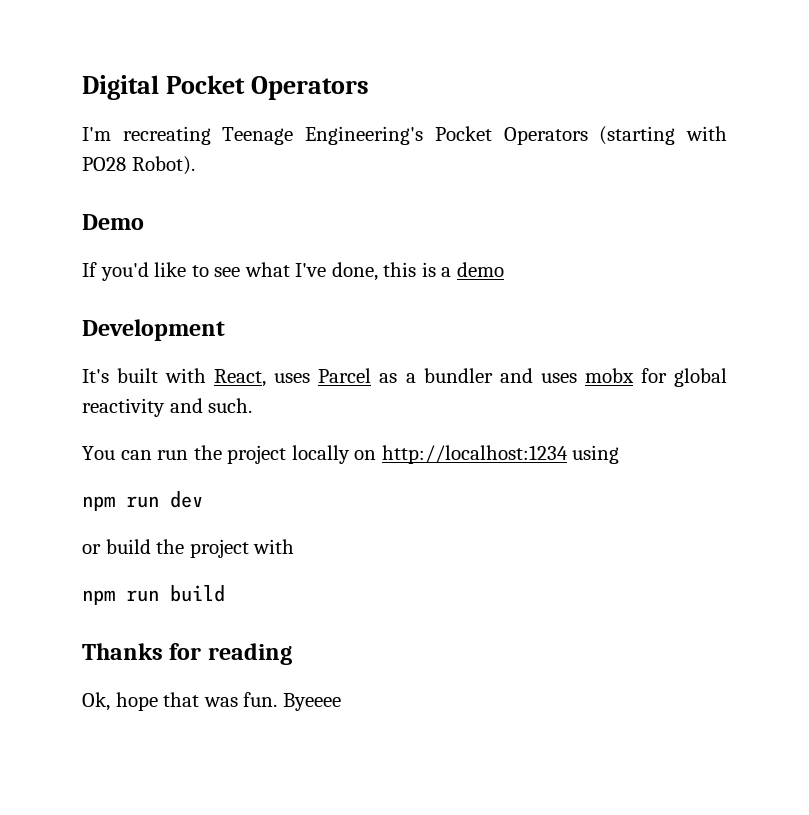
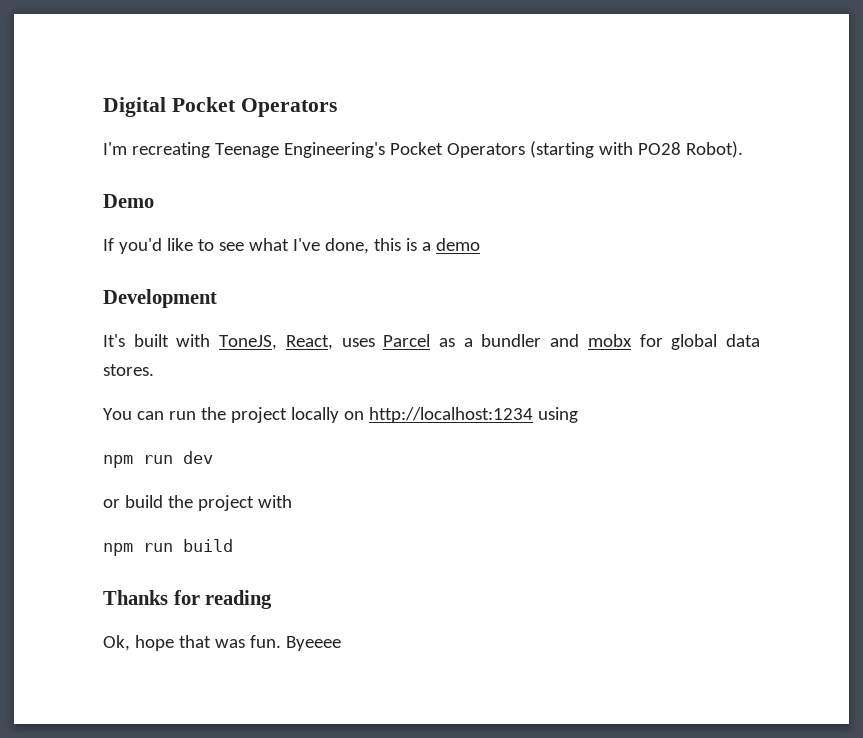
(207, 375) none -> [219,335,278,350] ToneJS,
[540,373,577,383] uses -> (580, 340) none
[82,398,253,417] reactivity and such. -> [725,334,760,347] [103,364,154,376] data stores.

